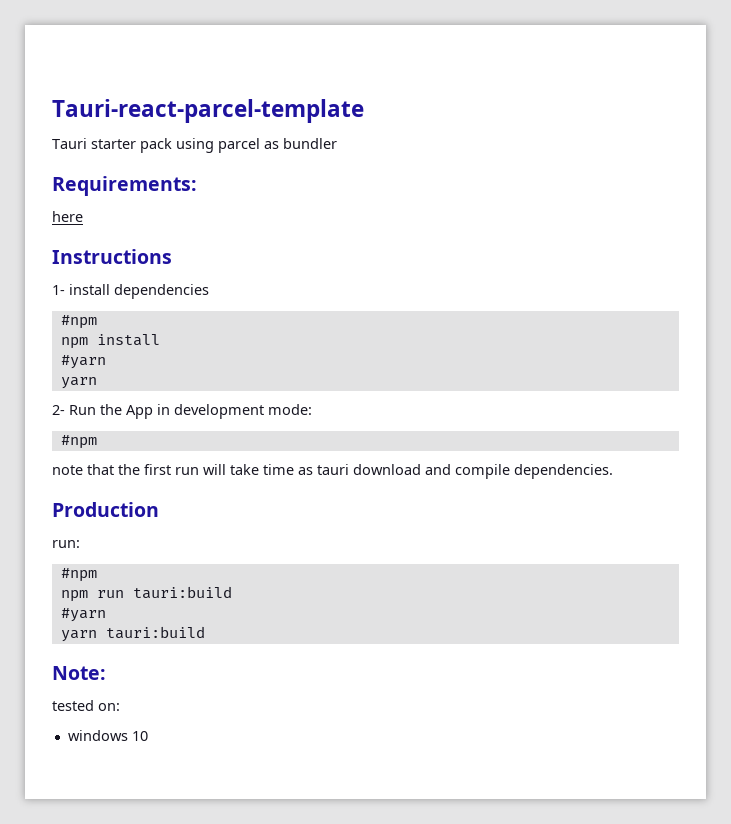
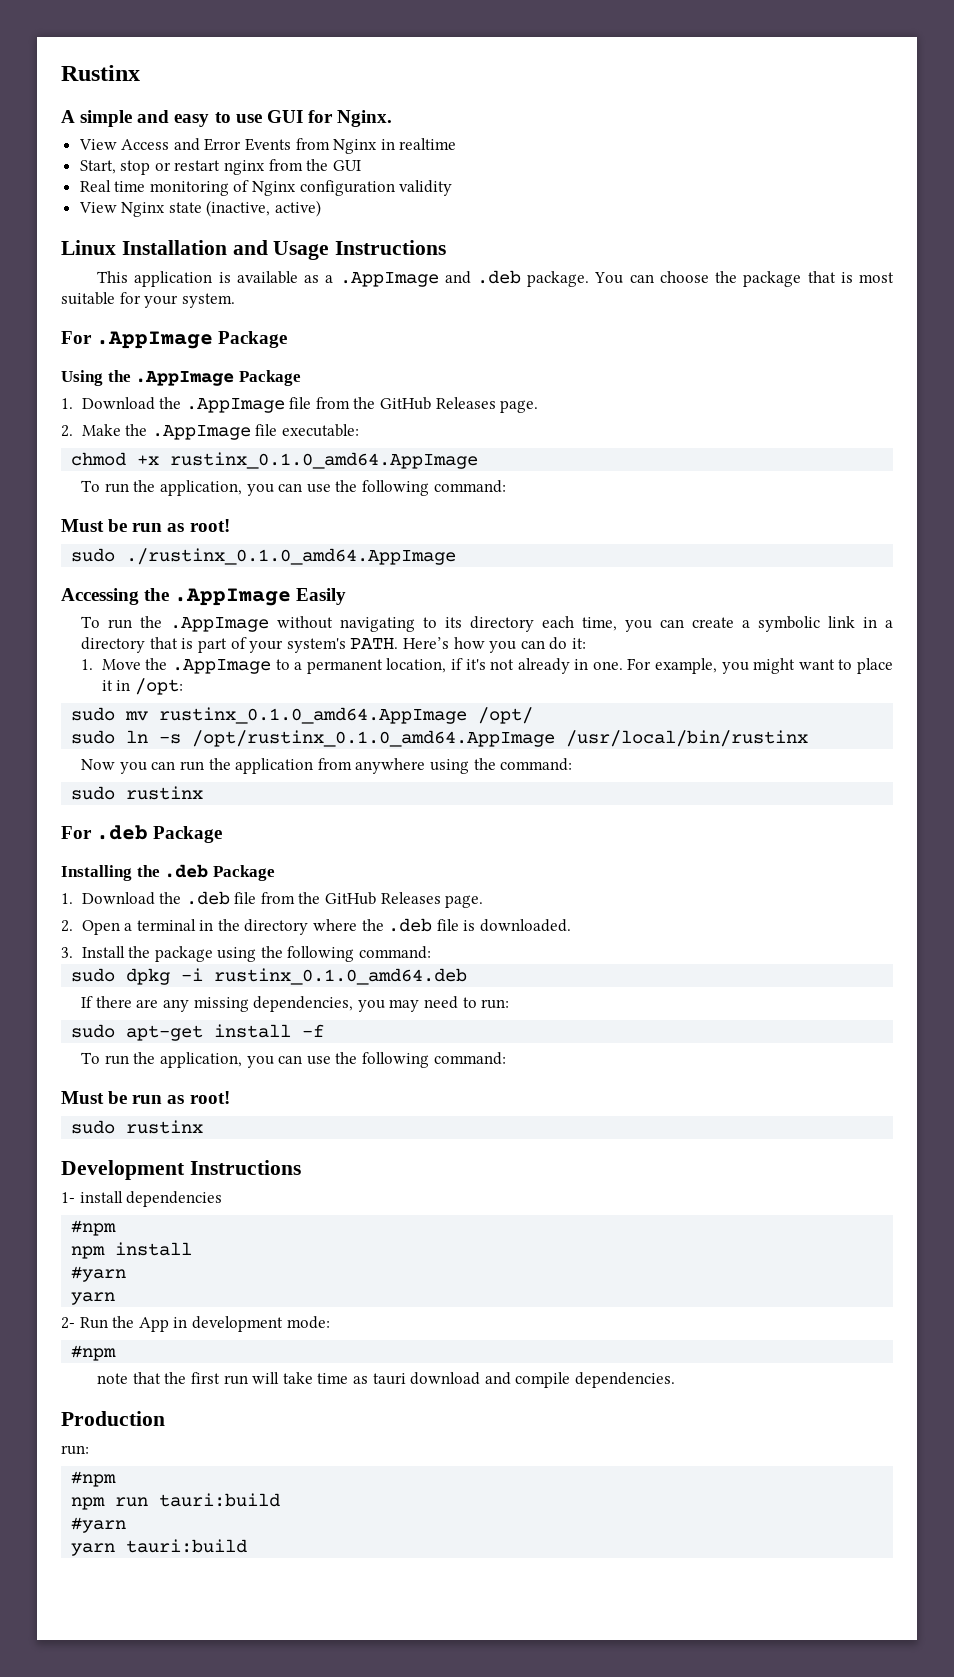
[52,99,364,123] [52,138,337,153] [52,176,197,196] [52,211,83,222] Tauri-react-parcel-template // Tauri starter pack using parcel as bundler // Requirements: // here // -> [61,65,140,81] [61,110,393,127] [78,138,457,154] [79,159,361,175] [79,180,453,196] [78,200,322,217] [61,240,447,260] [97,270,895,287] [61,292,235,308] [61,331,288,349] [61,370,301,386] [61,397,539,413] [61,424,359,440] [71,452,479,469] [81,480,506,496] [61,519,230,532] [71,548,457,565] [61,588,347,606] [81,616,894,632] [81,637,586,653] [81,658,894,674] [101,678,183,695] [71,707,534,724] [71,730,809,747] [81,758,573,774] [71,786,204,800] [61,825,223,843] [61,864,275,881] [61,891,484,908] [61,918,571,935] [61,946,432,962] [71,968,468,985] [81,996,510,1012] [71,1024,325,1041] [81,1052,506,1068] [61,1091,230,1104] [71,1120,204,1134] [61,1160,185,1180] Rustinx // A simple and easy to use GUI for Nginx. // View Access and Error Events from Nginx in realtime // Start, stop or restart nginx from the GUI // Real time monitoring of Nginx configuration validity // View Nginx state (inactive, active) // Linux Installation and Usage Instructions // This application is available as a .AppImage and .deb package. You can choose the package that is most suitable for your system. // For .AppImage Package // Using the .AppImage Package // 1. Download the .AppImage file from the GitHub Releases page. // 2. Make the .AppImage file executable: // chmod +x rustinx_0.1.0_amd64.AppImage // To run the application, you can use the following command: // Must be run as root! // sudo ./rustinx_0.1.0_amd64.AppImage // Accessing the .AppImage Easily // To run the .AppImage without navigating to its directory each time, you can create a symbolic link in a directory that is part of your system's PATH. Here’s how you can do it: // 1. Move the .AppImage to a permanent location, if it's not already in one. For example, you might want to place it in /opt: // sudo mv rustinx_0.1.0_amd64.AppImage /opt/ // sudo ln -s /opt/rustinx_0.1.0_amd64.AppImage /usr/local/bin/rustinx // Now you can run the application from anywhere using the command: // sudo rustinx // For .deb Package // Installing the .deb Package // 1. Download the .deb file from the GitHub Releases page. // 2. Open a terminal in the directory where the .deb file is downloaded. // 3. Install the package using the following command: // sudo dpkg -i rustinx_0.1.0_amd64.deb // If there are any missing dependencies, you may need to run: // sudo apt-get install -f // To run the application, you can use the following command: // Must be run as root! // sudo rustinx // Development
[52,666,106,680] [52,700,120,711] [67,730,148,741] // Note: // tested on: // windows 10 -> (248, 1546) none

